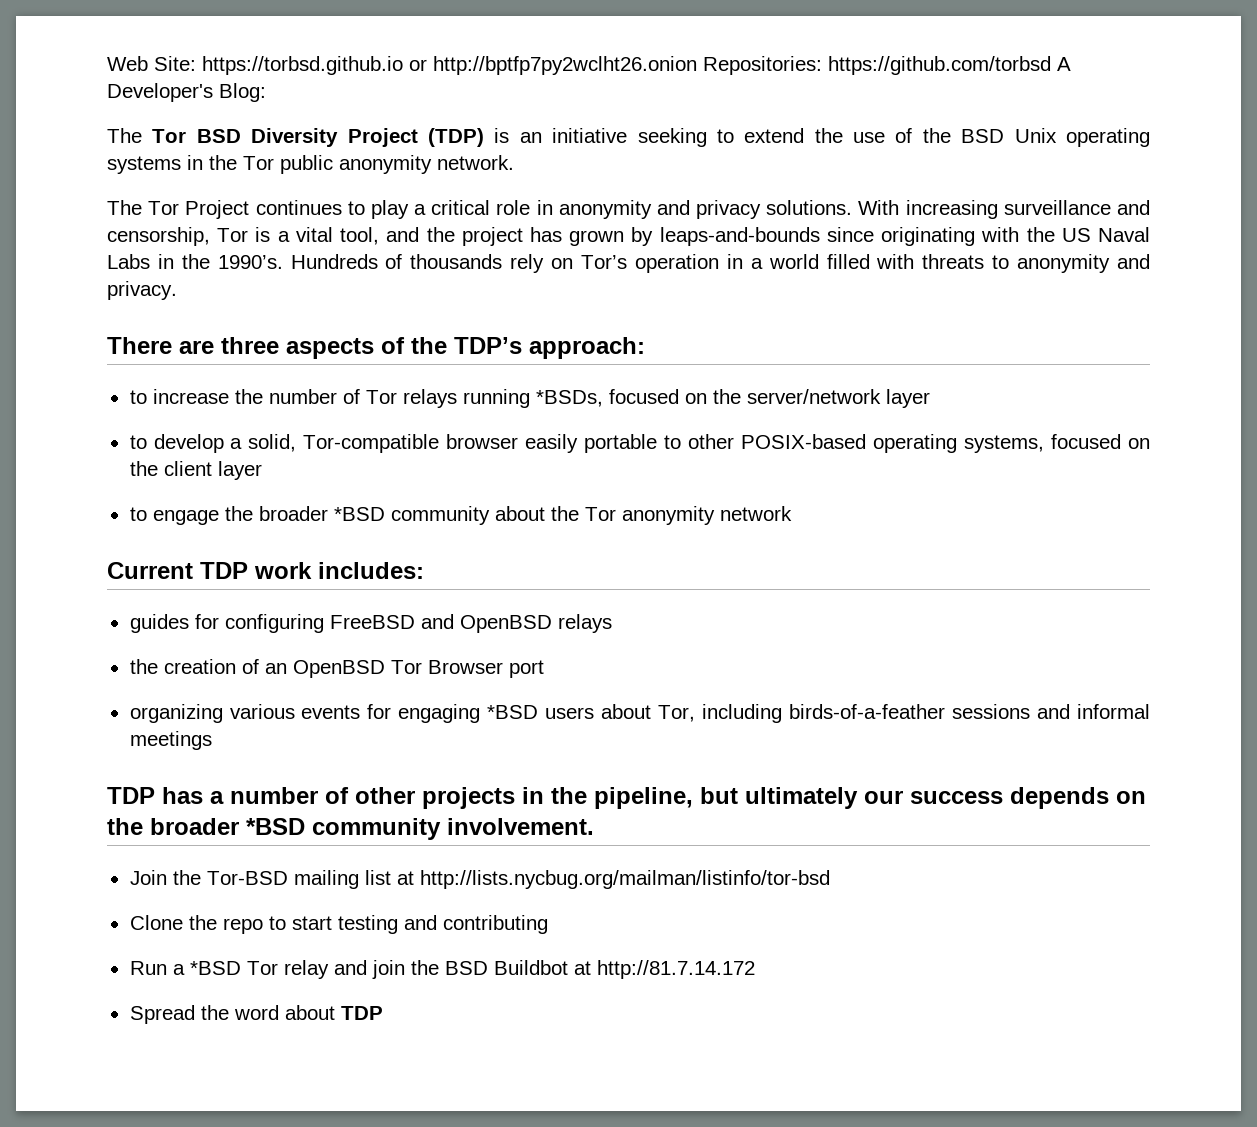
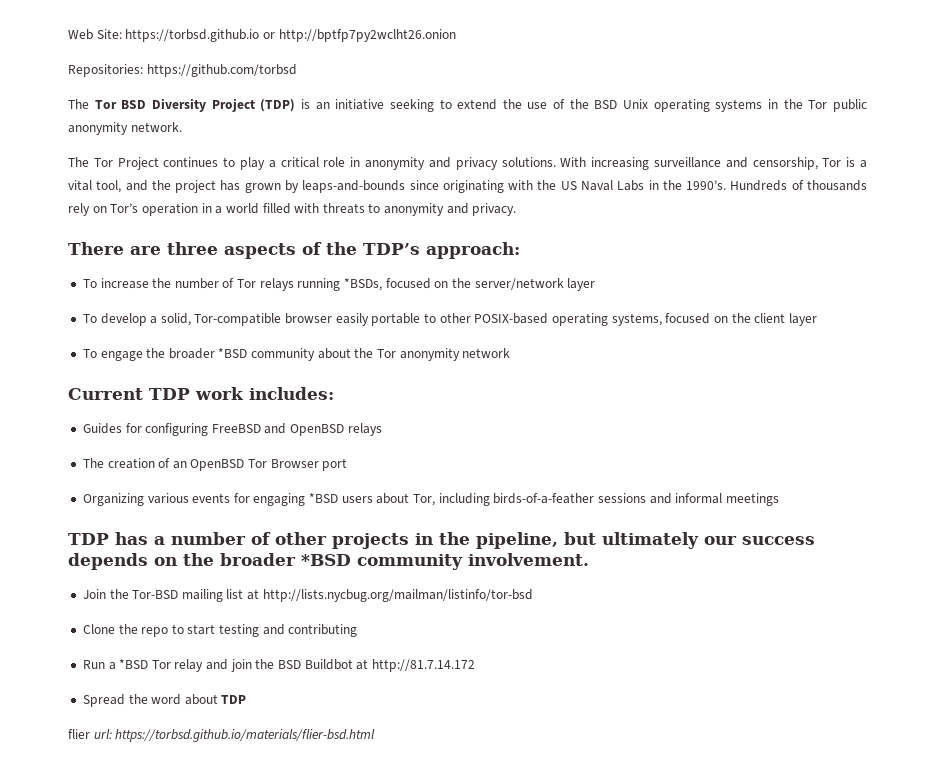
(697, 65) none -> (456, 35) //
[1057,57,1071,71] [107,83,266,102] A Developer's Blog: -> (297, 70) none
[129,390,147,404] to -> [82,279,97,288] To
[129,435,147,449] to -> [82,314,97,323] To
[129,507,147,521] to -> [82,349,97,358] To
[129,614,189,633] guides -> [82,423,122,434] Guides
[129,659,158,674] the -> [82,458,104,468] The
[129,704,223,723] organizing -> [82,493,144,506] Organizing
(383, 1013) none -> [68,729,376,742] // flier url: https://torbsd.github.io/materials/flier-bsd.html

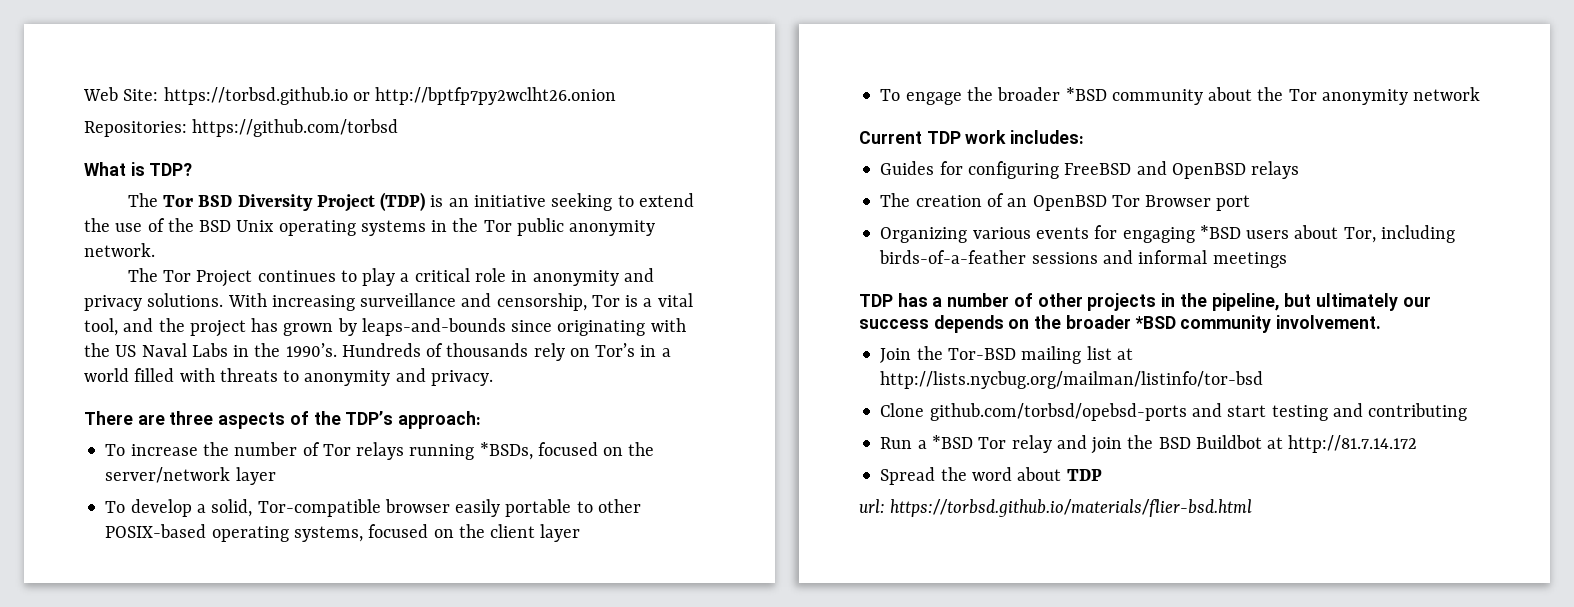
(297, 70) none -> [84,162,193,176] // What is TDP?
[141,203,198,216] operation -> (636, 350) none
[118,624,184,637] the repo to -> [929,403,1222,421] github.com/torbsd/opebsd-ports and
[68,729,90,739] flier -> (1102, 475) none

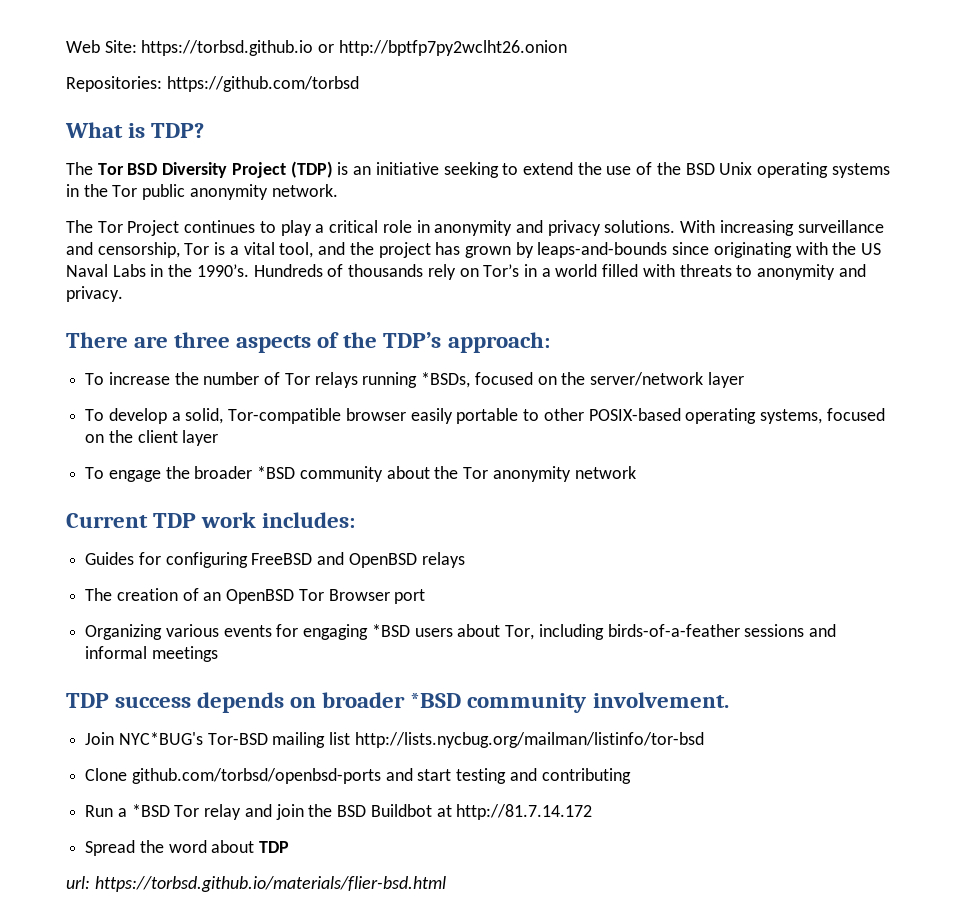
[897,293,1431,311] has a number of other projects in the pipeline, but ultimately our -> (109, 700) none
[1034,315,1062,329] the -> (317, 702) none
[916,346,943,360] the -> [118,732,203,745] NYC*BUG's
[1116,348,1133,360] at -> (351, 738) none
[929,403,1187,421] github.com/torbsd/opebsd-ports -> [131,768,381,784] github.com/torbsd/openbsd-ports

